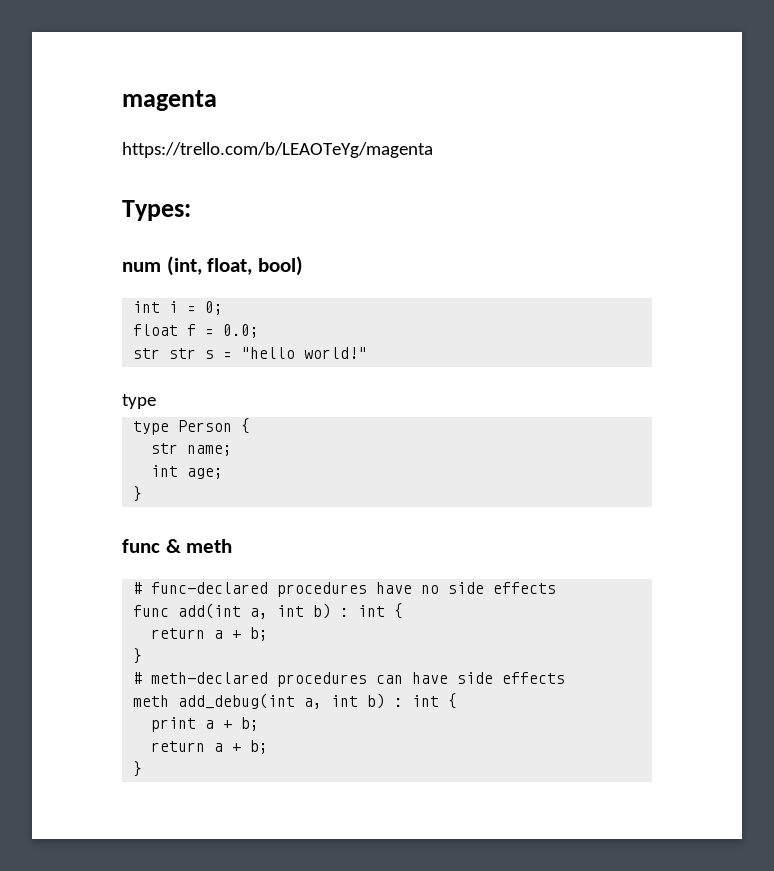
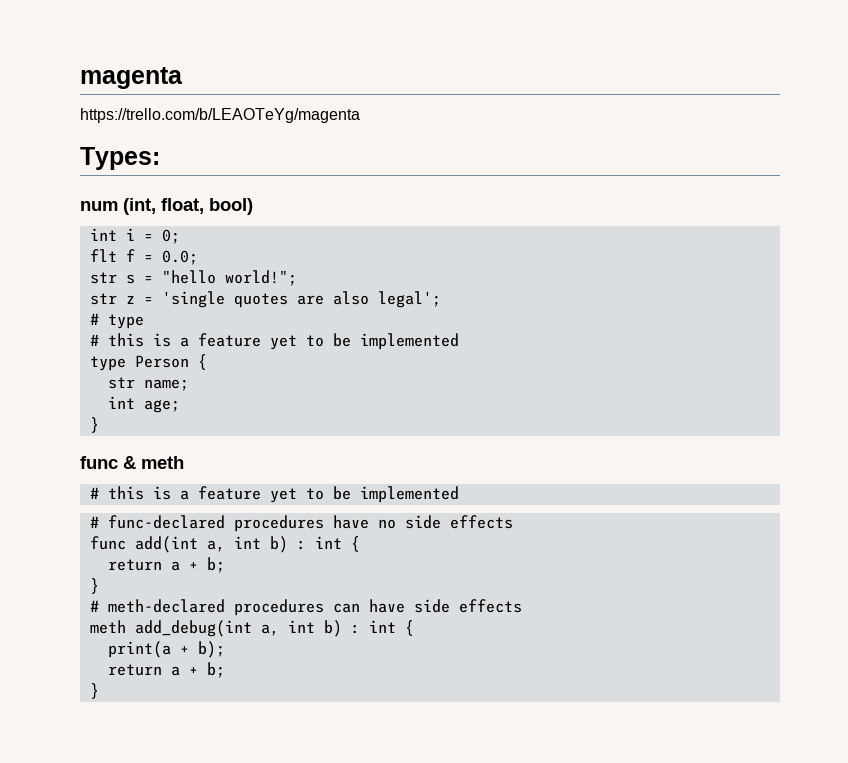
[133,324,179,336] float -> [89,249,117,262] flt
[169,348,197,359] str -> (117, 278) none
[304,347,368,359] [122,394,156,409] world!" // type -> [224,270,297,286] [89,291,441,308] [89,313,144,329] [89,333,459,350] world!"; // str z = 'single quotes are also legal'; // # type // # this is a feature yet to be implemented
(233, 546) none -> [89,486,459,503] // # this is a feature yet to be implemented
[151,717,260,732] print a + b; -> [107,641,225,658] print(a + b);

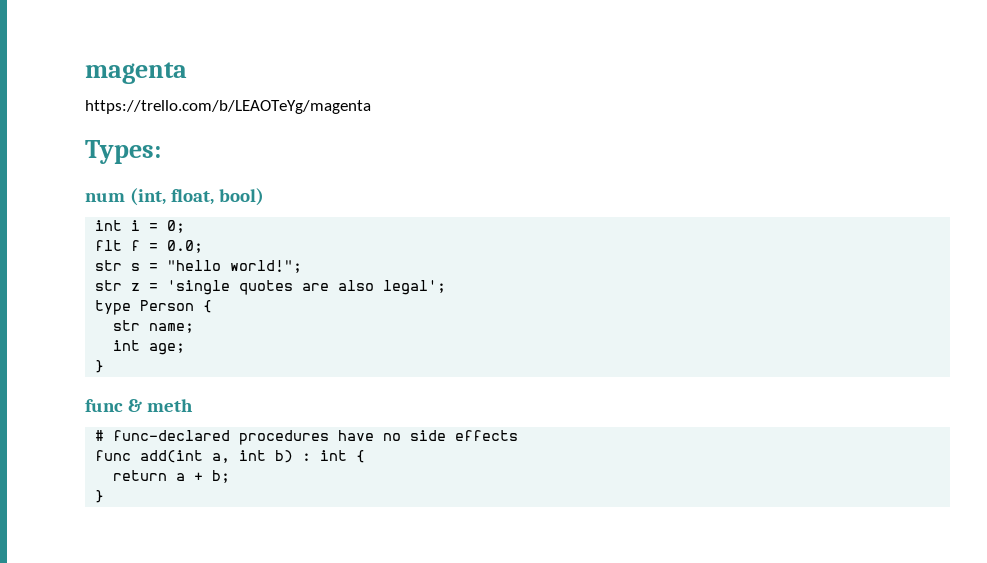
[89,313,144,329] [89,333,459,350] // # type // # this is a feature yet to be implemented -> (447, 287) none
[89,486,459,503] // # this is a feature yet to be implemented -> (194, 405) none
[89,599,522,616] [89,620,414,637] [107,641,225,658] [107,662,225,678] [89,683,99,699] // # meth-declared procedures can have side effects // meth add_debug(int a, int b) : int { // print(a + b); // return a + b; // } -> (105, 496) none

